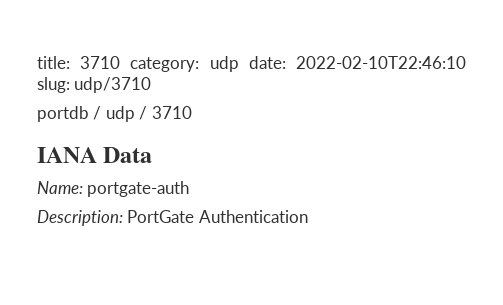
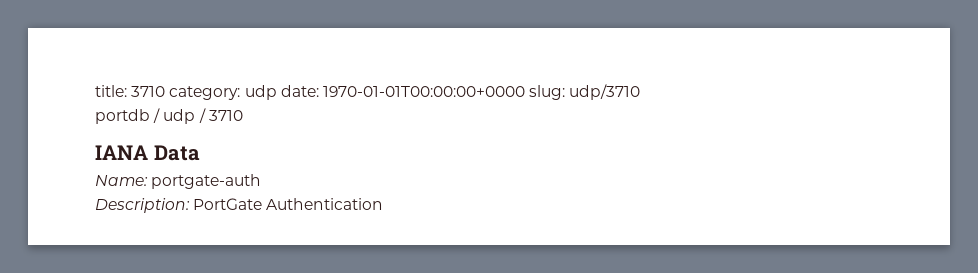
[296,56,467,69] 2022-02-10T22:46:10 -> [322,86,525,97] 1970-01-01T00:00:00+0000

